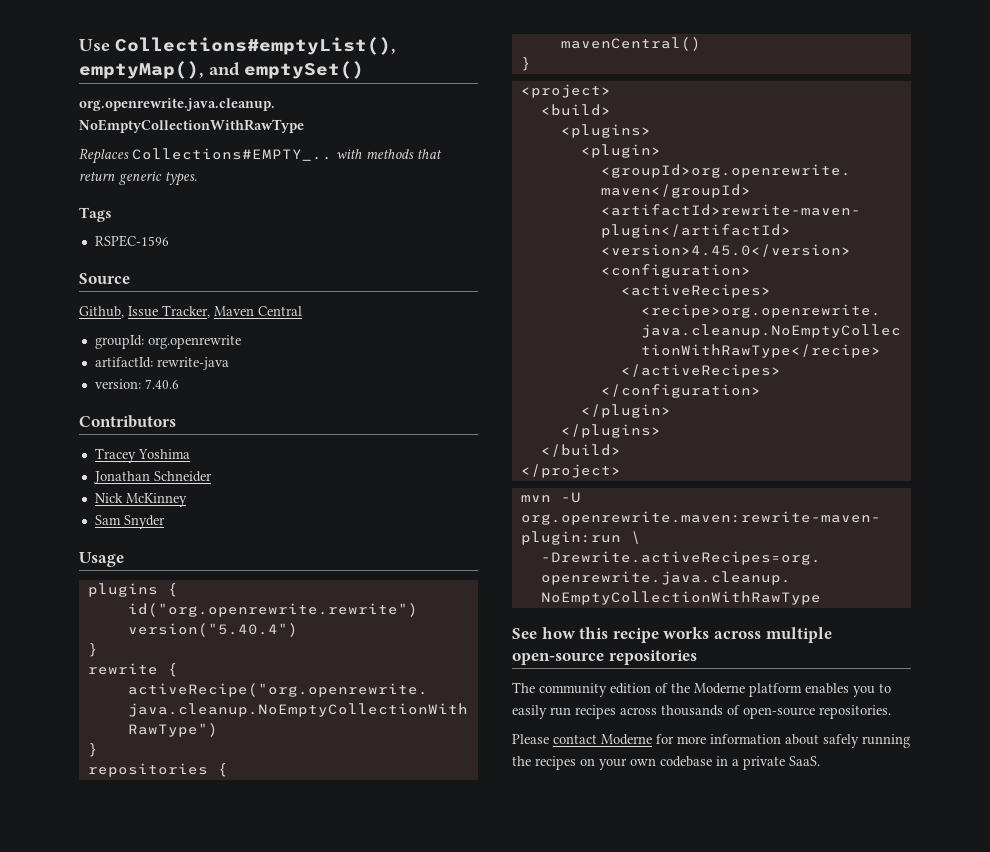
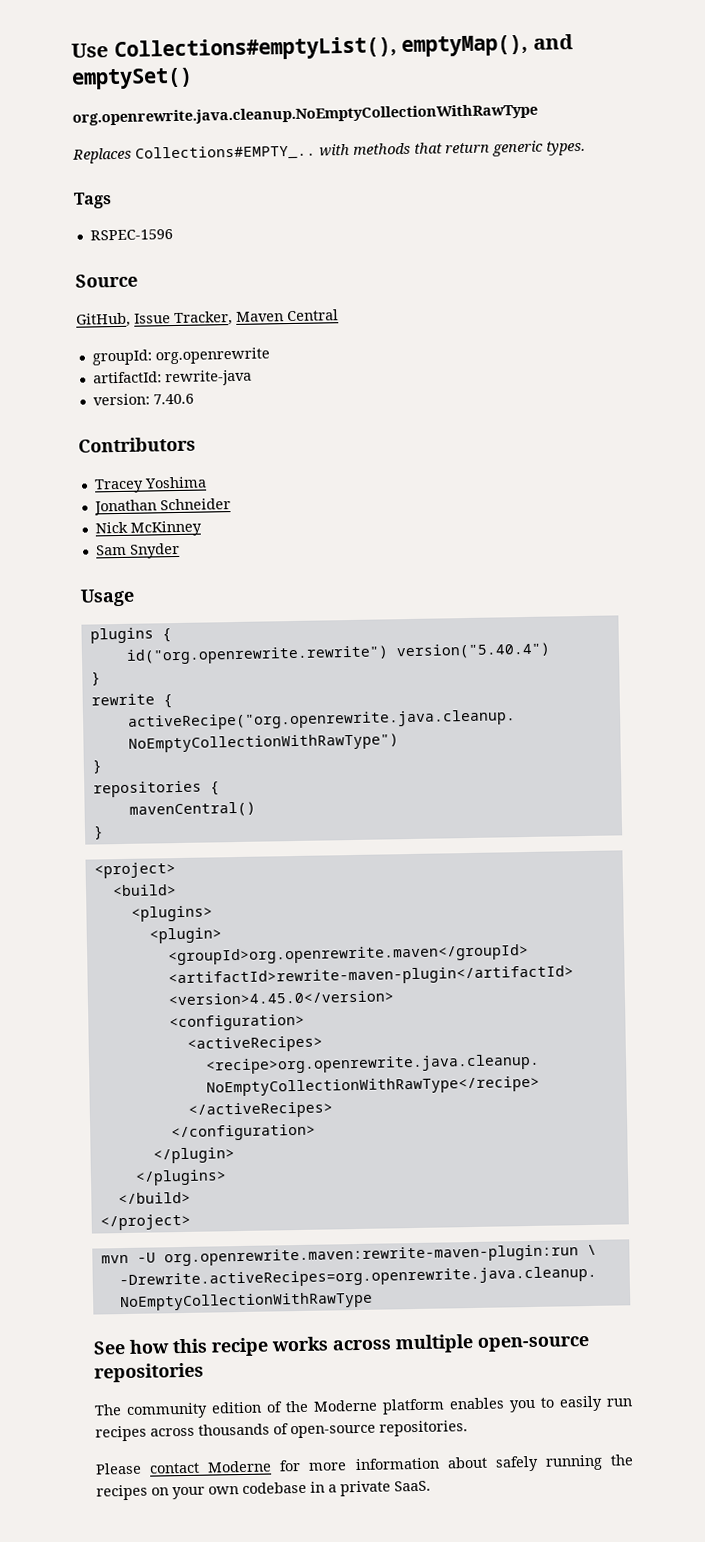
[79,306,124,318] Github, -> [76,312,131,328] GitHub,

